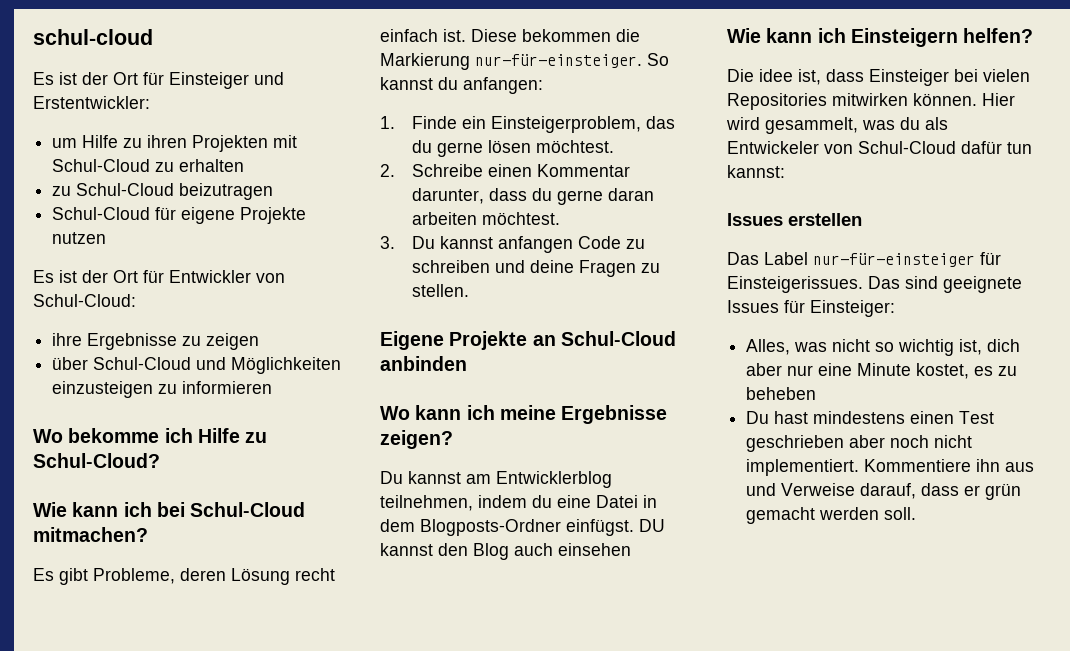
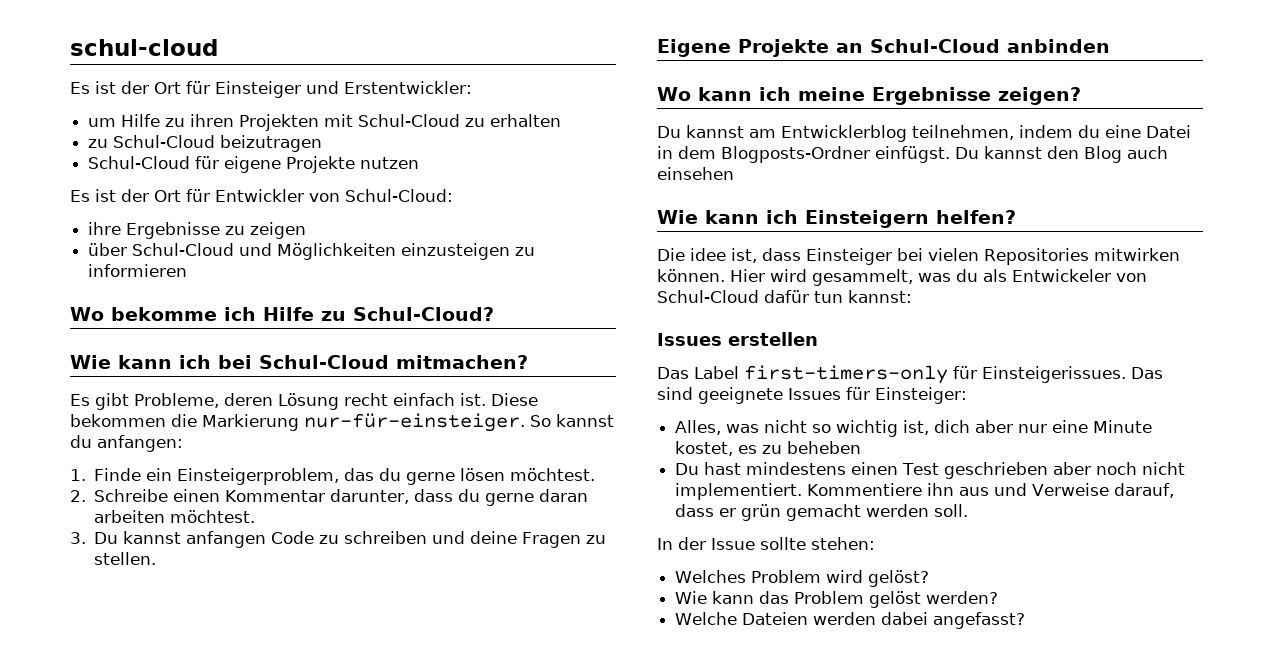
[639,519,665,532] DU -> [955,147,979,159] Du
[813,253,975,267] nur-für-einsteiger -> [744,365,948,384] first-timers-only
(917, 513) none -> [657,537,875,550] [675,570,930,587] [675,591,999,608] [675,612,1026,629] // In der Issue sollte stehen: // Welches Problem wird gelöst? // Wie kann das Problem gelöst werden? // Welche Dateien werden dabei angefasst?

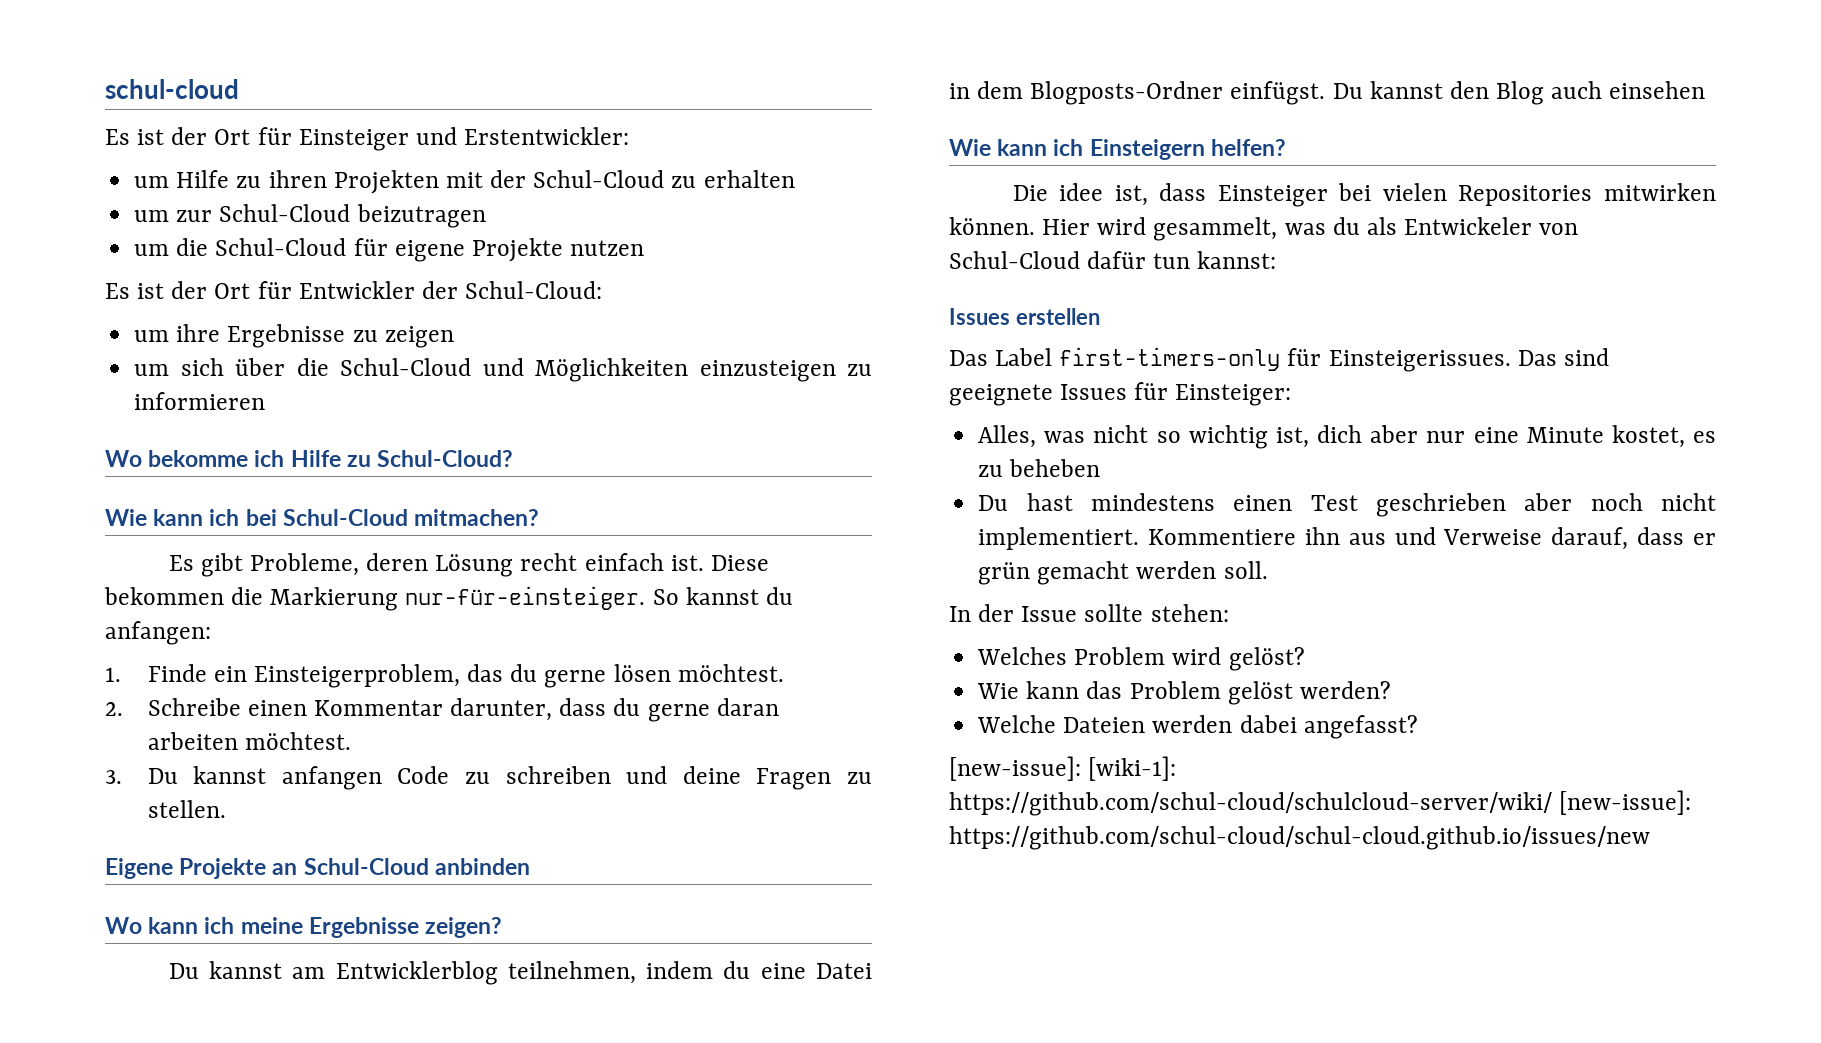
(354, 120) none -> [490,170,527,188] der
[88,139,109,148] zu -> [134,210,213,222] um zur
(323, 143) none -> [134,238,209,256] um die
[309,193,340,202] von -> [421,281,458,299] der
(453, 195) none -> [134,330,170,342] um
[88,243,128,256] über -> [134,358,329,376] um sich über die
(1026, 620) none -> [949,756,1177,781] [949,790,1692,816] [949,826,1650,850] // [new-issue]: [wiki-1]: https://github.com/schul-cloud/schulcloud-server/wiki/ [new-issue]: https://github.com/schul-cloud/schul-cloud.github.io/issues/new

